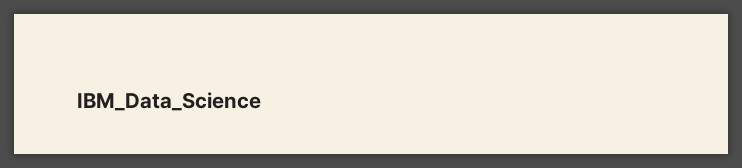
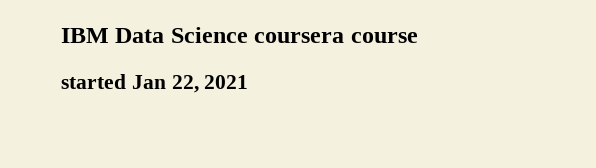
[77,92,261,111] IBM_Data_Science -> [61,27,418,43] [61,74,249,93] IBM Data Science coursera course // started Jan 22, 2021

